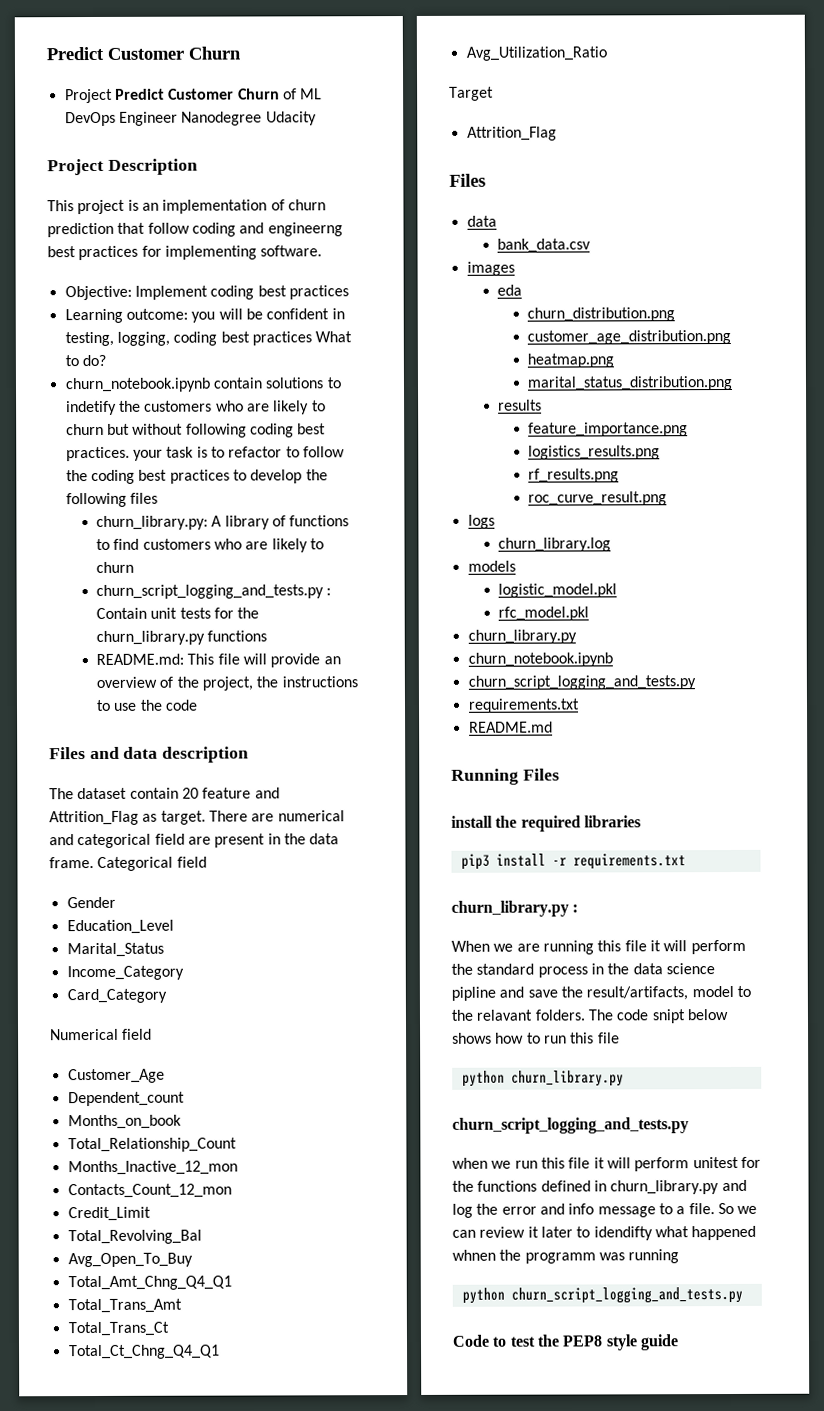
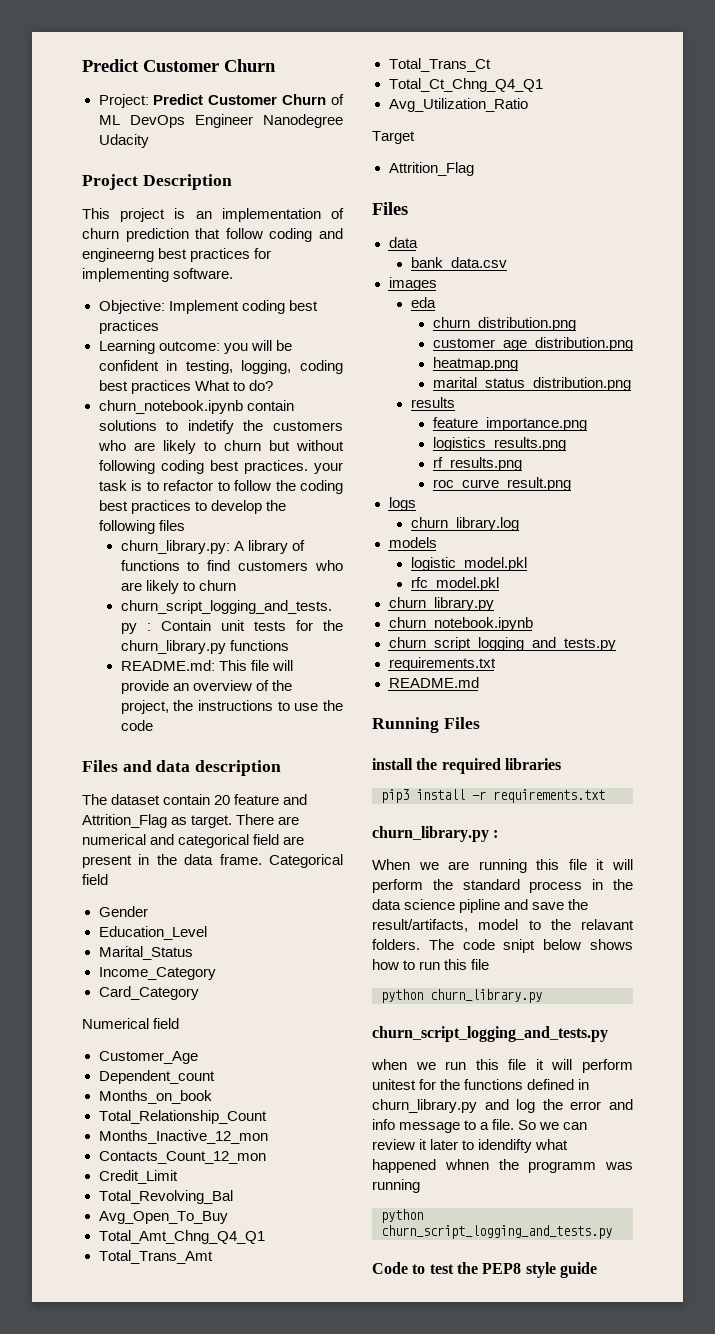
[64,88,113,104] Project -> [98,94,149,108] Project:

